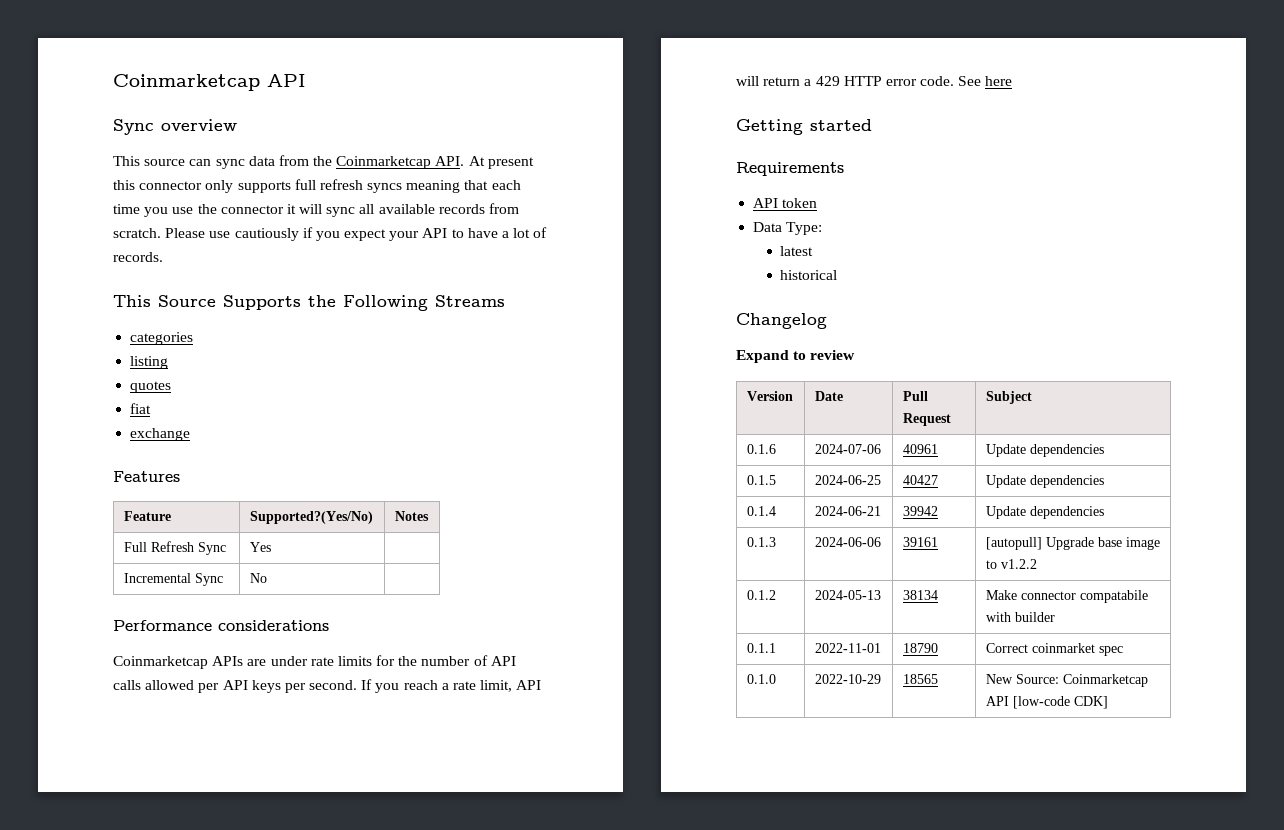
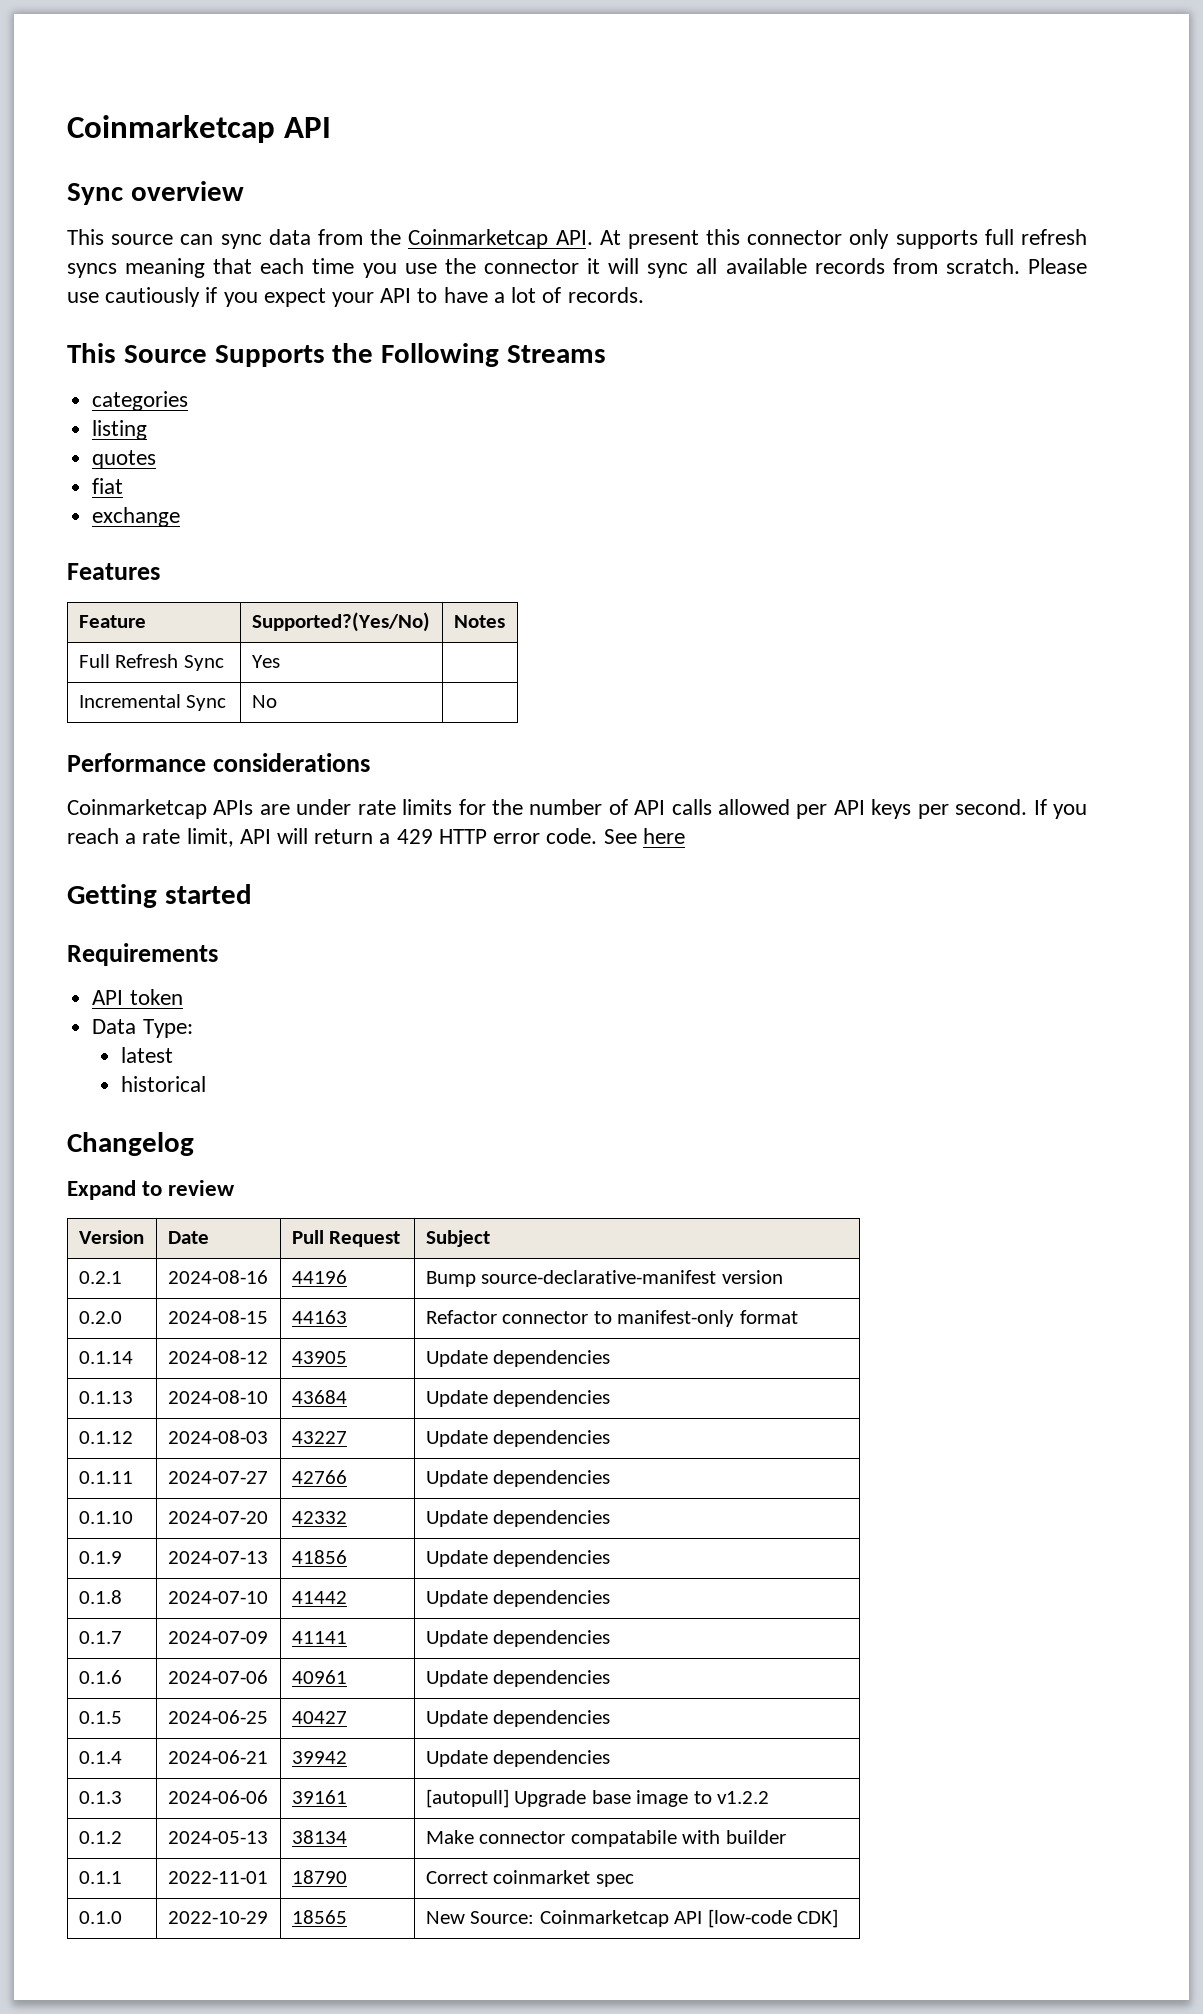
(1032, 397) none -> [78,1271,122,1284] [167,1270,268,1284] [291,1270,347,1284] [425,1270,783,1287] [78,1311,122,1324] [167,1310,268,1324] [291,1310,347,1324] [425,1310,798,1327] [78,1351,133,1364] [167,1350,268,1364] [291,1351,347,1364] [425,1350,611,1367] [78,1391,133,1404] [167,1390,268,1404] [291,1390,347,1404] [425,1390,611,1407] [78,1431,133,1444] [167,1430,268,1444] [291,1431,347,1444] [425,1430,611,1447] [78,1471,133,1484] [167,1471,268,1484] [291,1470,347,1484] [425,1470,611,1487] [78,1511,133,1524] [167,1511,268,1524] [291,1511,347,1524] [425,1510,611,1527] [78,1551,122,1564] [167,1551,268,1564] [291,1550,347,1564] [425,1550,611,1567] [78,1590,122,1604] [167,1591,268,1604] [291,1591,347,1604] [425,1590,611,1607] [78,1631,122,1644] [167,1631,268,1644] [291,1631,347,1644] [425,1630,611,1647] // 0.2.1 | 2024-08-16 | 44196 | Bump source-declarative-manifest version // 0.2.0 | 2024-08-15 | 44163 | Refactor connector to manifest-only format // 0.1.14 | 2024-08-12 | 43905 | Update dependencies // 0.1.13 | 2024-08-10 | 43684 | Update dependencies // 0.1.12 | 2024-08-03 | 43227 | Update dependencies // 0.1.11 | 2024-07-27 | 42766 | Update dependencies // 0.1.10 | 2024-07-20 | 42332 | Update dependencies // 0.1.9 | 2024-07-13 | 41856 | Update dependencies // 0.1.8 | 2024-07-10 | 41442 | Update dependencies // 0.1.7 | 2024-07-09 | 41141 | Update dependencies

